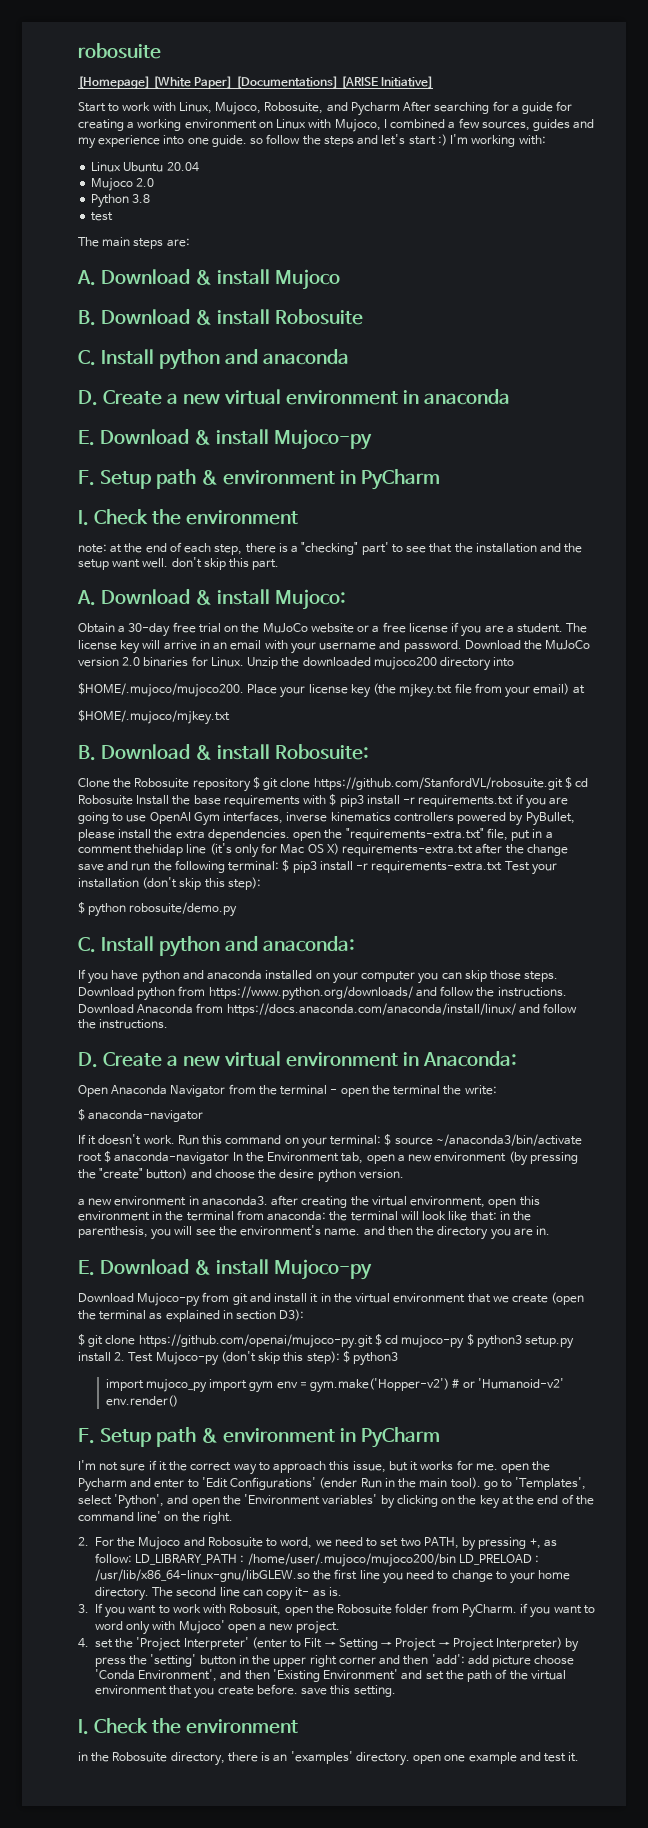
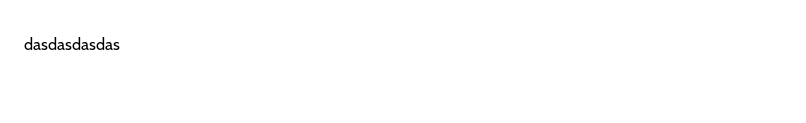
[78,43,161,59] [78,76,434,89] [78,101,573,116] [78,118,595,132] [78,134,546,149] [91,162,199,172] [91,178,155,191] [91,194,151,208] [91,212,114,221] [78,237,190,249] [77,269,340,290] [78,309,363,326] [78,349,349,370] [78,389,510,406] [78,429,372,450] [78,469,440,490] [78,509,298,526] [78,542,583,555] [78,557,280,570] [77,589,346,610] [78,622,588,637] [78,640,591,654] [78,656,515,671] [78,683,585,698] [78,710,230,725] [78,744,369,761] [78,777,589,792] [78,794,569,809] [78,811,575,826] [78,828,553,841] [78,843,568,858] [78,860,557,875] [78,877,261,890] [78,902,238,917] [78,936,355,957] [78,969,559,984] [78,986,567,1001] [78,1003,578,1016] [78,1019,169,1029] [78,1051,517,1068] [78,1084,497,1097] [78,1109,204,1122] [78,1134,582,1149] [78,1151,578,1166] [78,1168,404,1183] [78,1195,540,1208] [78,1210,532,1221] [78,1225,551,1240] [78,1259,372,1280] [78,1292,585,1307] [78,1309,305,1322] [78,1334,575,1349] [78,1351,399,1366] [105,1378,564,1393] [105,1395,178,1407] [78,1427,440,1448] [78,1460,551,1475] [78,1477,587,1492] [78,1494,594,1509] [78,1511,233,1524] [78,1537,557,1551] [95,1553,540,1567] [95,1569,571,1584] [95,1587,342,1601] [78,1603,595,1618] [95,1620,340,1635] [78,1637,580,1652] [95,1654,575,1667] [95,1669,566,1682] [95,1684,396,1699] [78,1718,298,1735] [78,1751,580,1766] robosuite // [Homepage] [White Paper] [Documentations] [ARISE Initiative] // Start to work with Linux, Mujoco, Robosuite, and Pycharm After searching for a guide for creating a working environment on Linux with Mujoco, I combined a few sources, guides and my experience into one guide. so follow the steps and let's start :) I'm working with: // Linux Ubuntu 20.04 // Mujoco 2.0 // Python 3.8 // test // The main steps are: // A. Download & install Mujoco // B. Download & install Robosuite // C. Install python and anaconda // D. Create a new virtual environment in anaconda // E. Download & install Mujoco-py // F. Setup path & environment in PyCharm // I. Check the environment // note: at the end of each step, there is a "checking" part' to see that the installation and the setup want well. don't skip this part. // A. Download & install Mujoco: // Obtain a 30-day free trial on the MuJoCo website or a free license if you are a student. The license key will arrive in an email with your username and password. Download the MuJoCo version 2.0 binaries for Linux. Unzip the downloaded mujoco200 directory into // $HOME/.mujoco/mujoco200. Place your license key (the mjkey.txt file from your email) at // $HOME/.mujoco/mjkey.txt // B. Download & install Robosuite: // Clone the Robosuite repository $ git clone https://github.com/StanfordVL/robosuite.git $ cd Robosuite Install the base requirements with $ pip3 install -r requirements.txt if you are going to use OpenAI Gym interfaces, inverse kinematics controllers powered by PyBullet, please install the extra dependencies. open the "requirements-extra.txt" file, put in a comment thehidap line (it's only for Mac OS X) requirements-extra.txt after the change save and run the following terminal: $ pip3 install -r requirements-extra.txt Test your installation (don't skip this step): // $ python robosuite/demo.py // C. Install python and anaconda: // If you have python and anaconda installed on your computer you can skip those steps. Download python from https://www.python.org/downloads/ and follow the instructions. Download Anaconda from https://docs.anaconda.com/anaconda/install/linux/ and follow the instructions. // D. Create a new virtual environment in Anaconda: // Open Anaconda Navigator from the terminal - open the terminal the write: // $ anaconda-navigator // If it doesn't work. Run this command on your terminal: $ source ~/anaconda3/bin/activate root $ anaconda-navigator In the Environment tab, open a new environment (by pressing the "create" button) and choose the desire python version. // a new environment in anaconda3. after creating the virtual environment, open this environment in the terminal from anaconda: the terminal will look like that: in the parenthesis, you will see the environment's name. and then the directory you are in. // E. Download & install Mujoco-py // Download Mujoco-py from git and install it in the virtual environment that we create (open the terminal as explained in section D3): // $ git clone https://github.com/openai/mujoco-py.git $ cd mujoco-py $ python3 setup.py install 2. Test Mujoco-py (don't skip this step): $ python3 // import mujoco_py import gym env = gym.make('Hopper-v2') # or 'Humanoid-v2' env.render() // F. Setup path & environment in PyCharm // I'm not sure if it the correct way to approach this issue, but it works for me. open the Pycharm and enter to 'Edit Configurations' (ender Run in the main tool). go to 'Templates', select 'Python', and open the 'Environment variables' by clicking on the key at the end of the command line' on the right. // 2. For the Mujoco and Robosuite to word, we need to set two PATH, by pressing +, as follow: LD_LIBRARY_PATH : /home/user/.mujoco/mujoco200/bin LD_PRELOAD : /usr/lib/x86_64-linux-gnu/libGLEW.so the first line you need to change to your home directory. The second line can copy it- as is. // 3. If you want to work with Robosuit, open the Robosuite folder from PyCharm. if you want to word only with Mujoco' open a new project. // 4. set the 'Project Interpreter' (enter to Filt → Setting → Project → Project Interpreter) by press the 'setting' button in the upper right corner and then 'add': add picture choose 'Conda Environment', and then 'Existing Environment' and set the path of the virtual environment that you create before. save this setting. // I. Check the environment // in the Robosuite directory, there is an 'examples' directory. open one example and test it. -> [24,37,120,50] dasdasdasdas

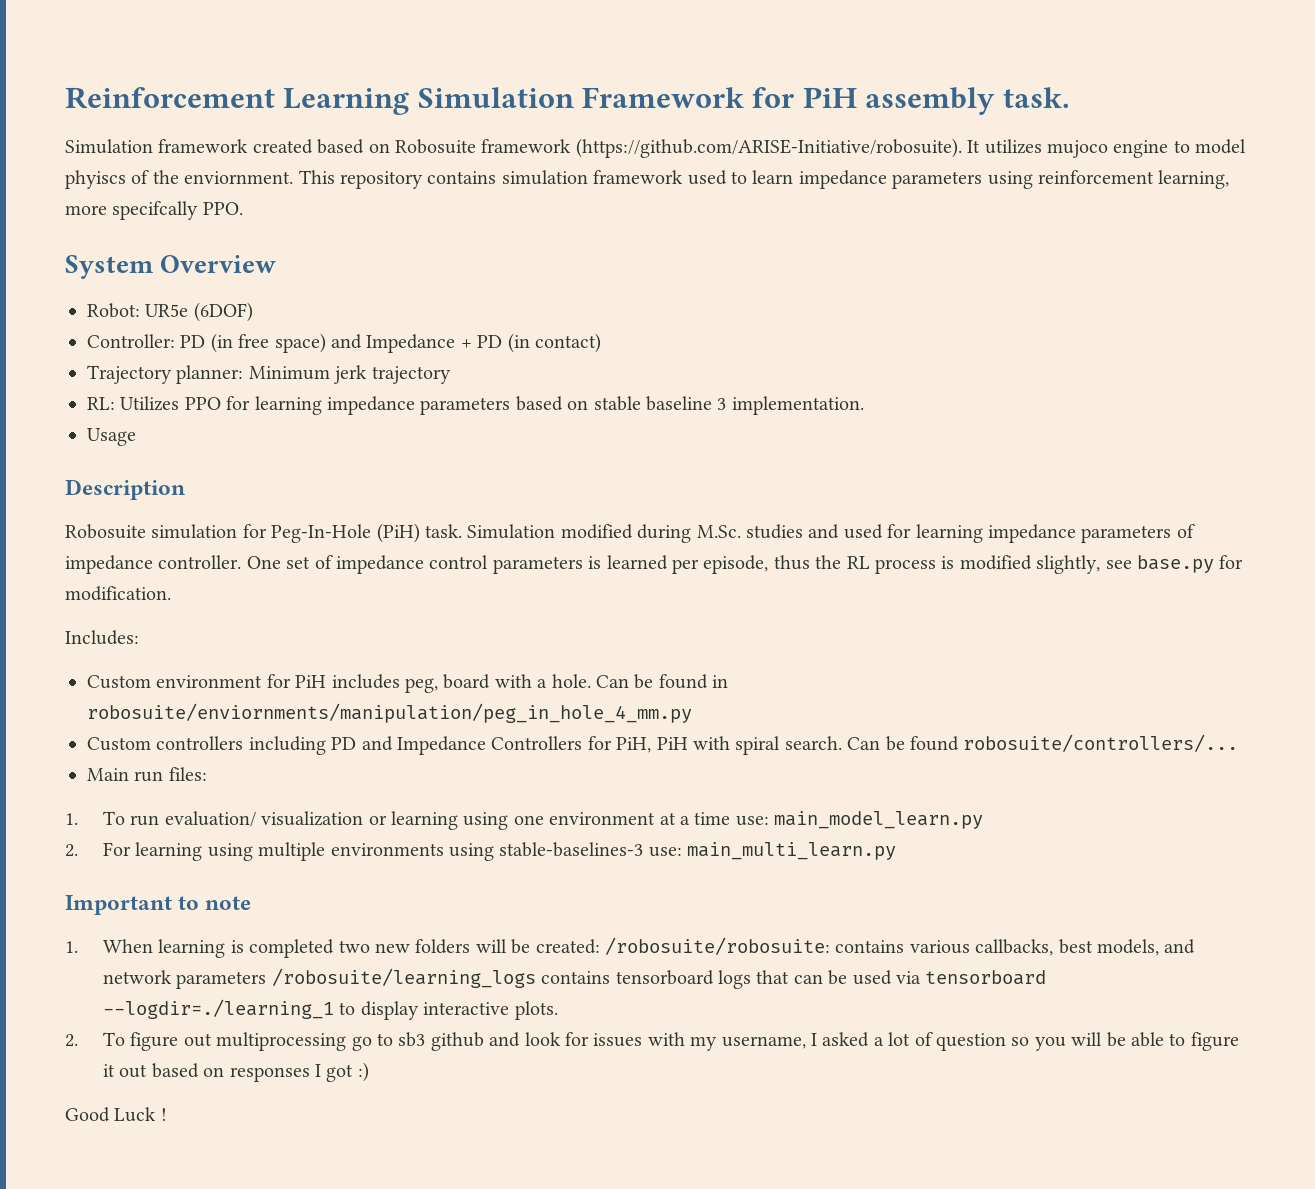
[24,37,120,50] dasdasdasdas -> [65,87,1070,115] [65,138,1247,158] [65,170,1230,189] [65,201,243,220] [65,255,277,279] [87,302,253,322] [87,333,601,353] [87,365,451,384] [87,396,864,415] [87,428,136,446] [65,479,185,500] [65,523,1195,543] [65,555,1244,574] [65,586,171,601] [65,630,139,645] [87,674,729,693] [87,703,692,723] [87,734,1239,755] [87,767,207,782] [65,811,984,830] [65,842,897,861] [65,895,252,915] [65,937,1196,958] [103,968,1047,989] [103,999,558,1020] [65,1032,1239,1051] [103,1062,369,1082] [65,1107,167,1122] Reinforcement Learning Simulation Framework for PiH assembly task. // Simulation framework created based on Robosuite framework (https://github.com/ARISE-Initiative/robosuite). It utilizes mujoco engine to model phyiscs of the enviornment. This repository contains simulation framework used to learn impedance parameters using reinforcement learning, more specifcally PPO. // System Overview // Robot: UR5e (6DOF) // Controller: PD (in free space) and Impedance + PD (in contact) // Trajectory planner: Minimum jerk trajectory // RL: Utilizes PPO for learning impedance parameters based on stable baseline 3 implementation. // Usage // Description // Robosuite simulation for Peg-In-Hole (PiH) task. Simulation modified during M.Sc. studies and used for learning impedance parameters of impedance controller. One set of impedance control parameters is learned per episode, thus the RL process is modified slightly, see base.py for modification. // Includes: // Custom environment for PiH includes peg, board with a hole. Can be found in robosuite/enviornments/manipulation/peg_in_hole_4_mm.py // Custom controllers including PD and Impedance Controllers for PiH, PiH with spiral search. Can be found robosuite/controllers/... // Main run files: // 1. To run evaluation/ visualization or learning using one environment at a time use: main_model_learn.py // 2. For learning using multiple environments using stable-baselines-3 use: main_multi_learn.py // Important to note // 1. When learning is completed two new folders will be created: /robosuite/robosuite: contains various callbacks, best models, and network parameters /robosuite/learning_logs contains tensorboard logs that can be used via tensorboard --logdir=./learning_1 to display interactive plots. // 2. To figure out multiprocessing go to sb3 github and look for issues with my username, I asked a lot of question so you will be able to figure it out based on responses I got :) // Good Luck !

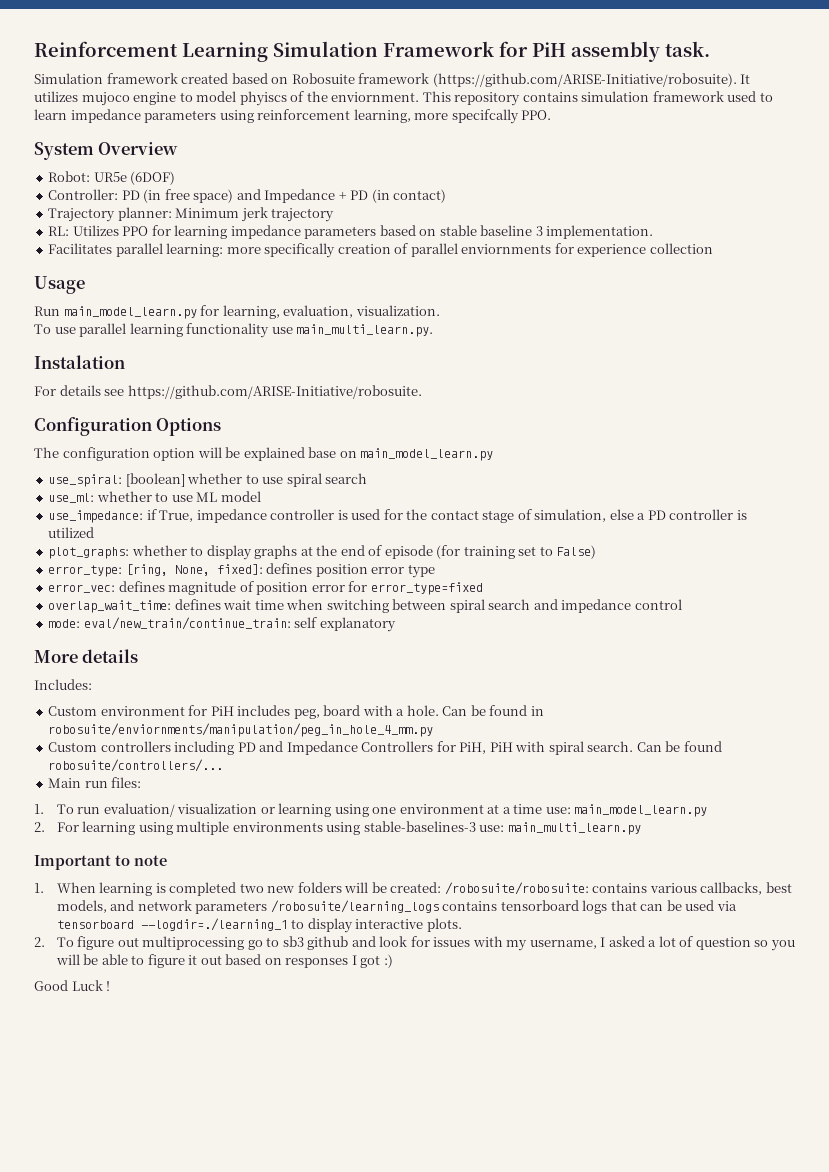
[87,428,136,446] [65,479,185,500] [65,523,1195,543] [65,555,1244,574] [65,586,171,601] Usage // Description // Robosuite simulation for Peg-In-Hole (PiH) task. Simulation modified during M.Sc. studies and used for learning impedance parameters of impedance controller. One set of impedance control parameters is learned per episode, thus the RL process is modified slightly, see base.py for modification. -> [48,243,713,258] [34,276,85,294] [34,305,440,319] [34,323,434,338] [34,355,125,369] [34,385,422,399] [34,417,222,436] [34,447,494,461] [48,473,368,487] [48,491,261,503] [48,509,747,523] [48,527,95,538] [48,545,597,560] [48,563,435,578] [48,581,483,595] [48,599,682,613] [48,617,396,632] [34,649,139,663] Facilitates parallel learning: more specifically creation of parallel enviornments for experience collection // Usage // Run main_model_learn.py for learning, evaluation, visualization. // To use parallel learning functionality use main_multi_learn.py. // Instalation // For details see https://github.com/ARISE-Initiative/robosuite. // Configuration Options // The configuration option will be explained base on main_model_learn.py // use_spiral: [boolean] whether to use spiral search // use_ml: whether to use ML model // use_impedance: if True, impedance controller is used for the contact stage of simulation, else a PD controller is utilized // plot_graphs: whether to display graphs at the end of episode (for training set to False) // error_type: [ring, None, fixed]: defines position error type // error_vec: defines magnitude of position error for error_type=fixed // overlap_wait_time: defines wait time when switching between spiral search and impedance control // mode: eval/new_train/continue_train: self explanatory // More details

